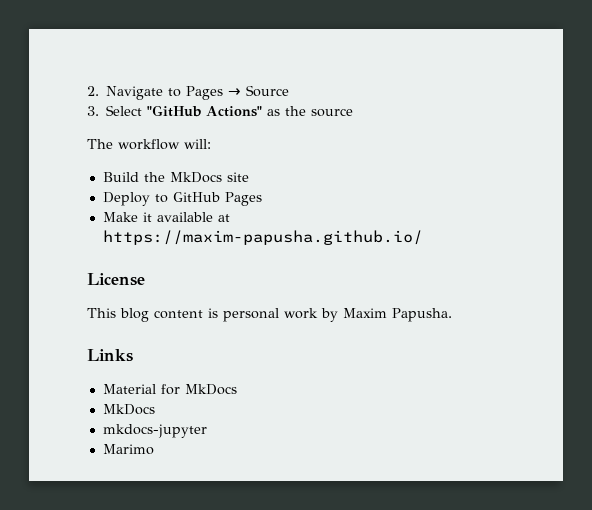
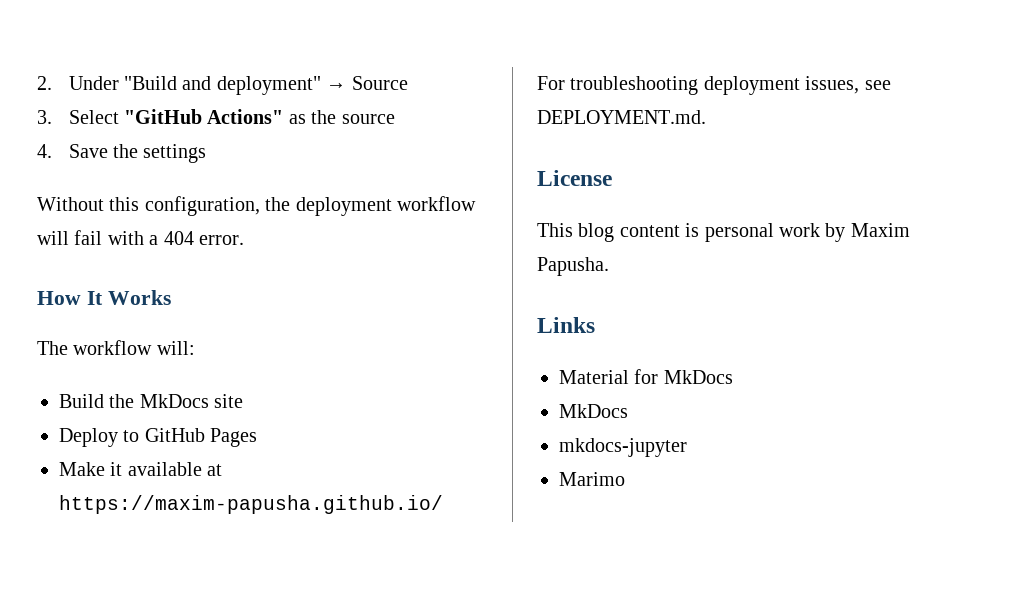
[106,86,224,100] Navigate to Pages -> [68,76,321,95] Under "Build and deployment"
(354, 112) none -> [37,144,207,163] [37,196,476,216] [37,230,245,245] [37,290,171,305] // 4. Save the settings // Without this configuration, the deployment workflow will fail with a 404 error. // How It Works
(423, 237) none -> [537,76,891,95] [537,110,706,124] // For troubleshooting deployment issues, see DEPLOYMENT.md.

